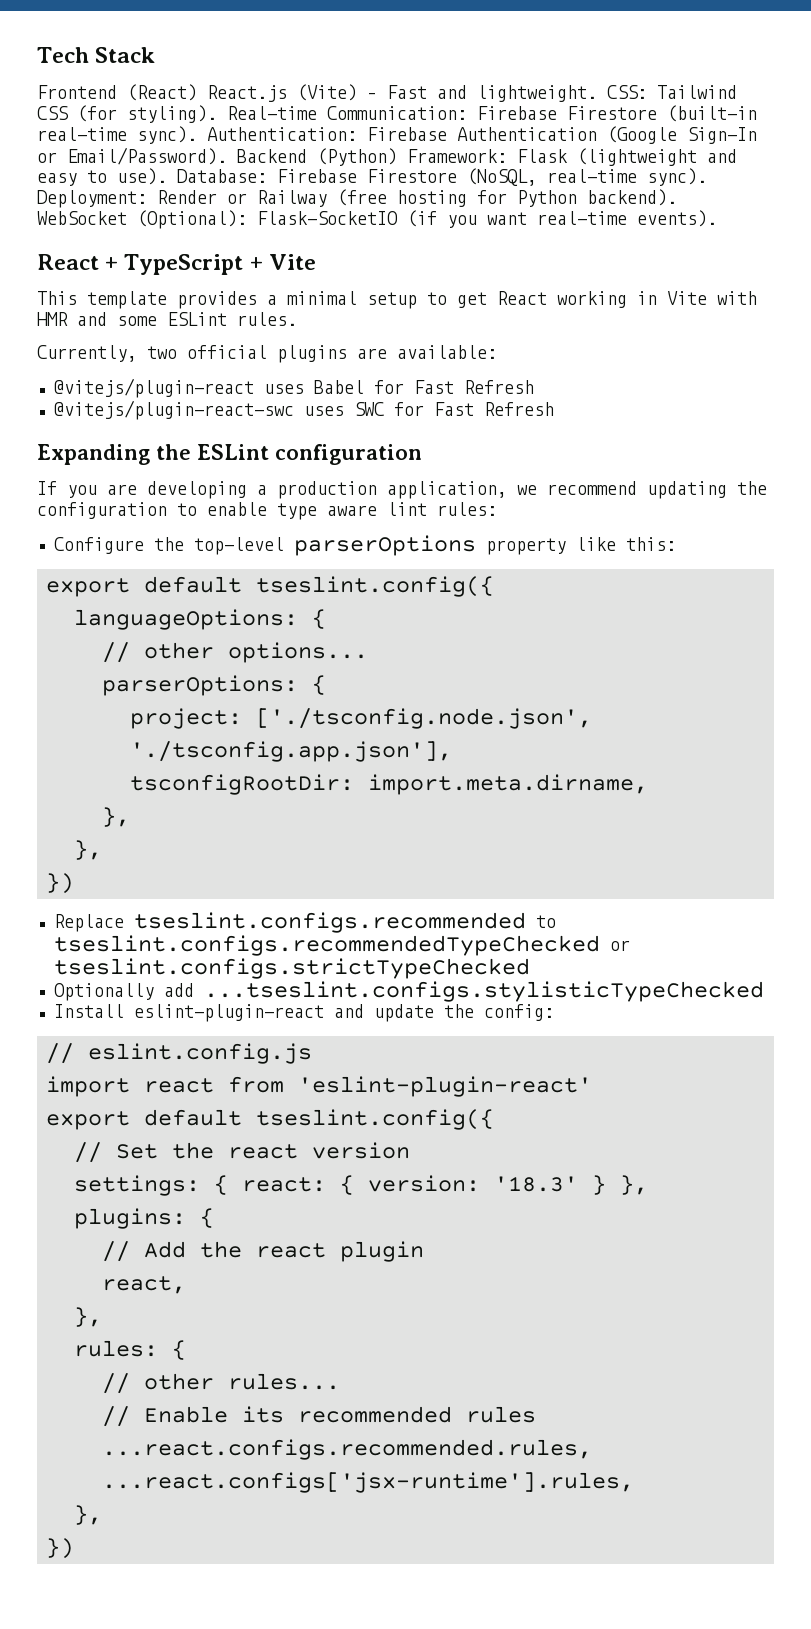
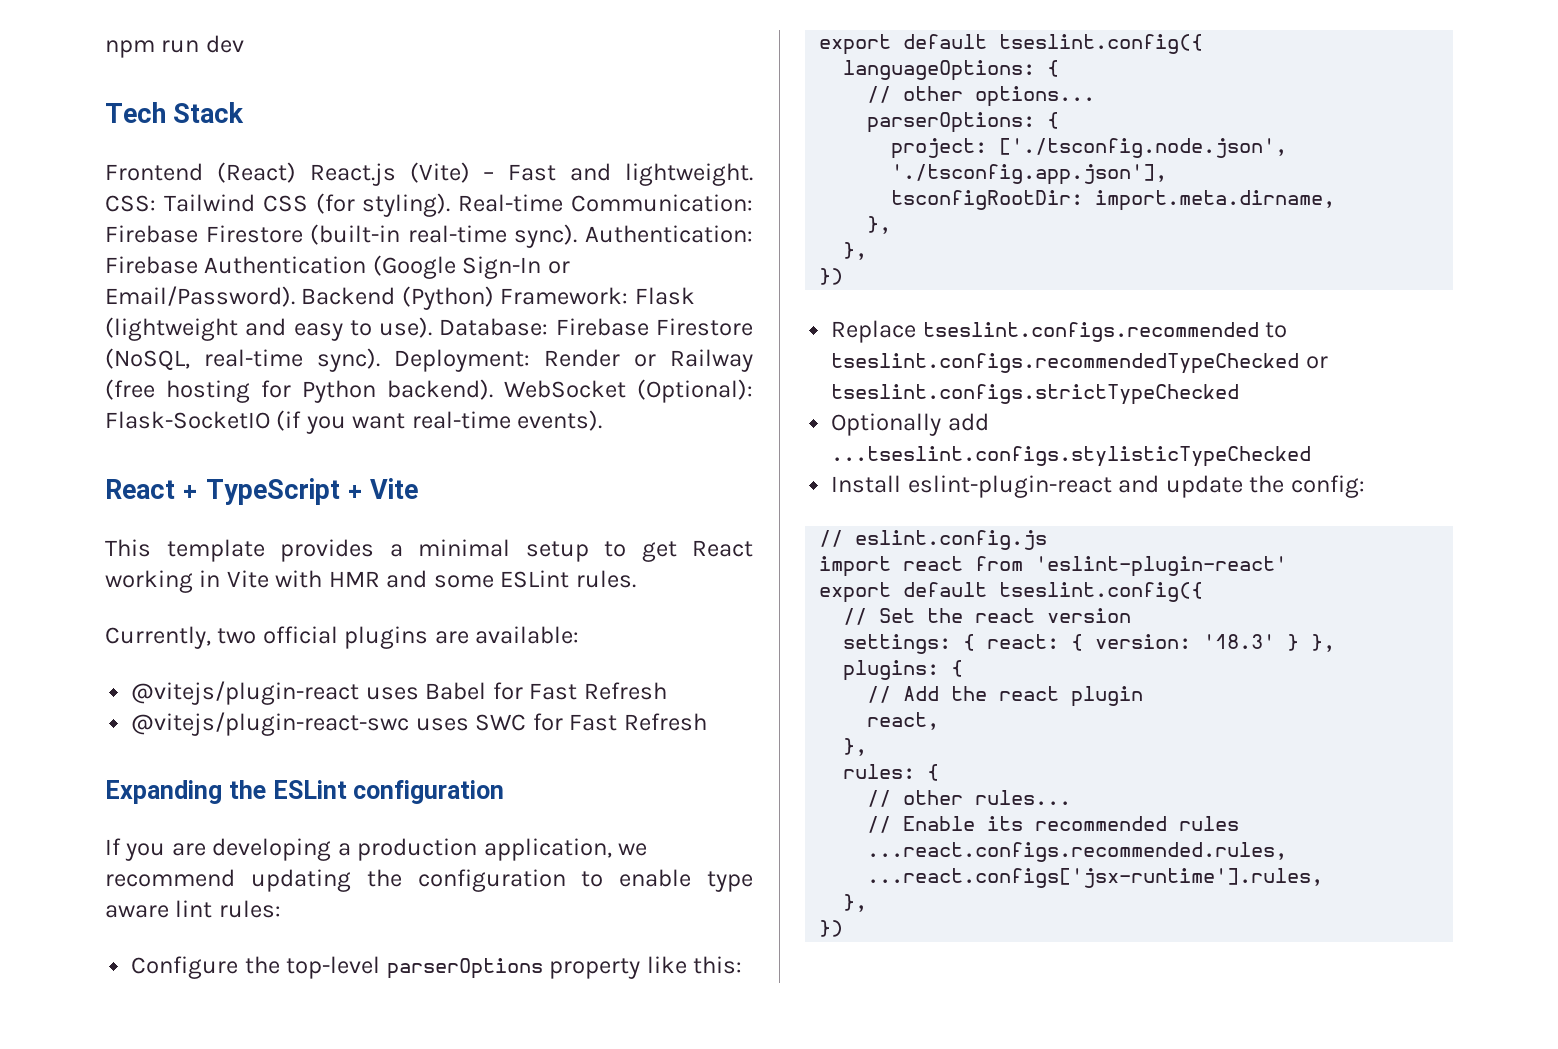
(37, 55) none -> [105,35,244,58] npm run dev //

